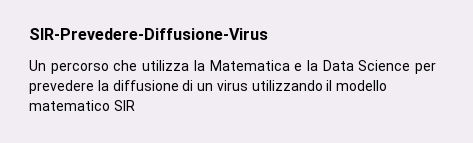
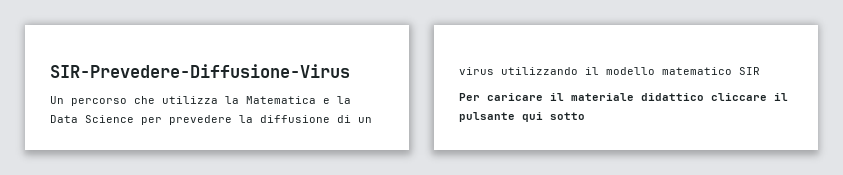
(135, 105) none -> [459,93,788,101] [459,112,585,122] // Per caricare il materiale didattico cliccare il pulsante qui sotto

